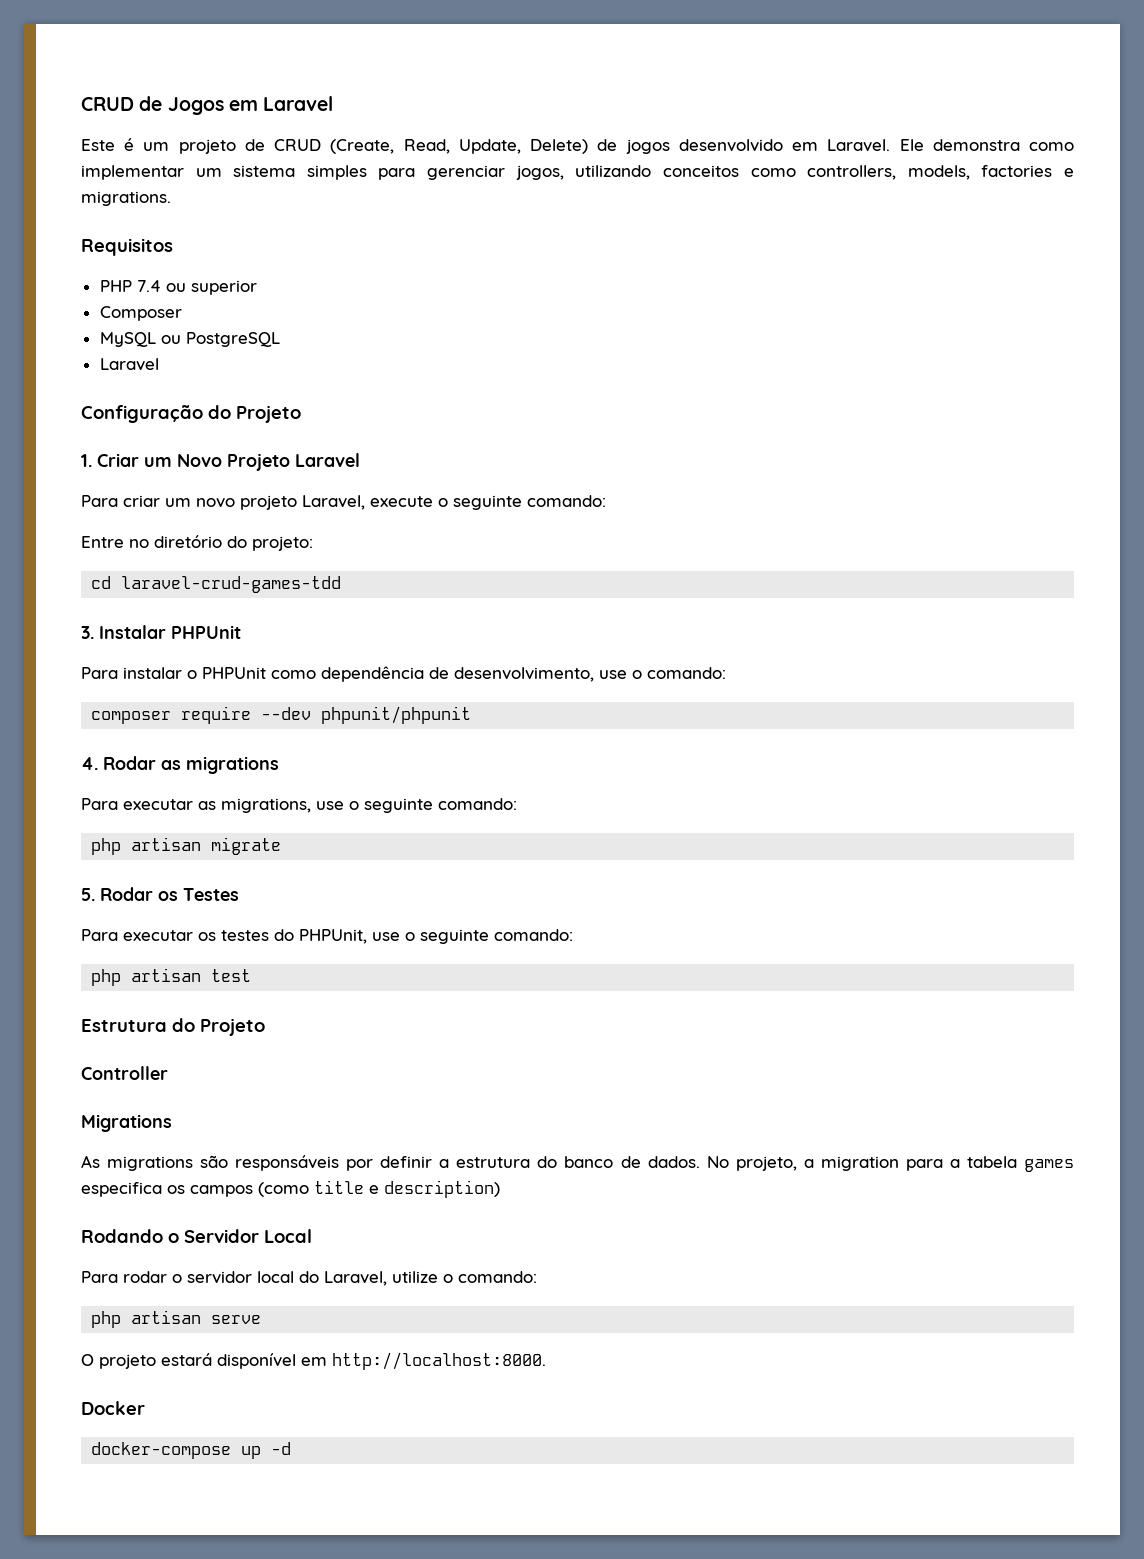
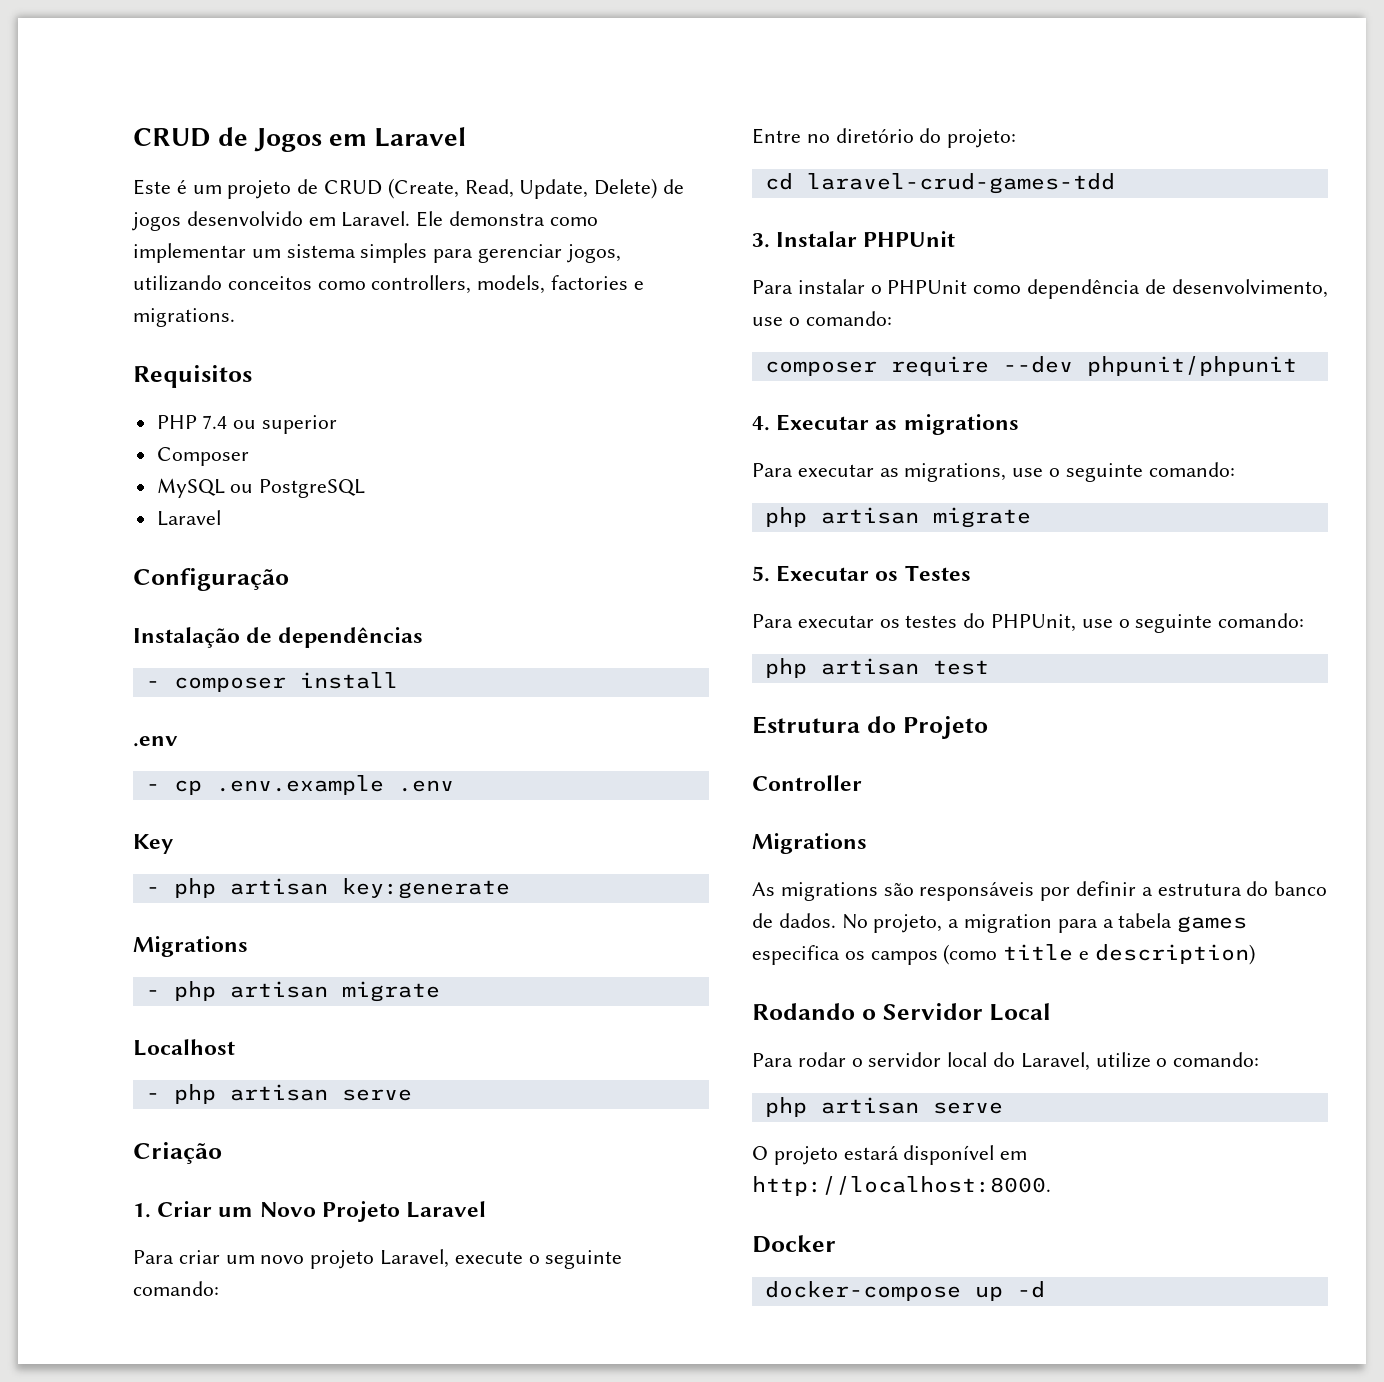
[208,405,301,423] do Projeto -> [133,627,424,648] [145,672,398,692] [133,736,178,747] [145,775,454,795] [133,834,173,854] [145,878,510,899] [133,936,248,957] [145,981,440,1002] [133,1039,235,1056] [145,1084,412,1104] [133,1142,222,1164] // Instalação de dependências // - composer install // .env // - cp .env.example .env // Key // - php artisan key:generate // Migrations // - php artisan migrate // Localhost // - php artisan serve // Criação
[103,756,156,770] Rodar -> [776,414,870,431] Executar
[100,887,153,901] Rodar -> [776,565,870,582] Executar

